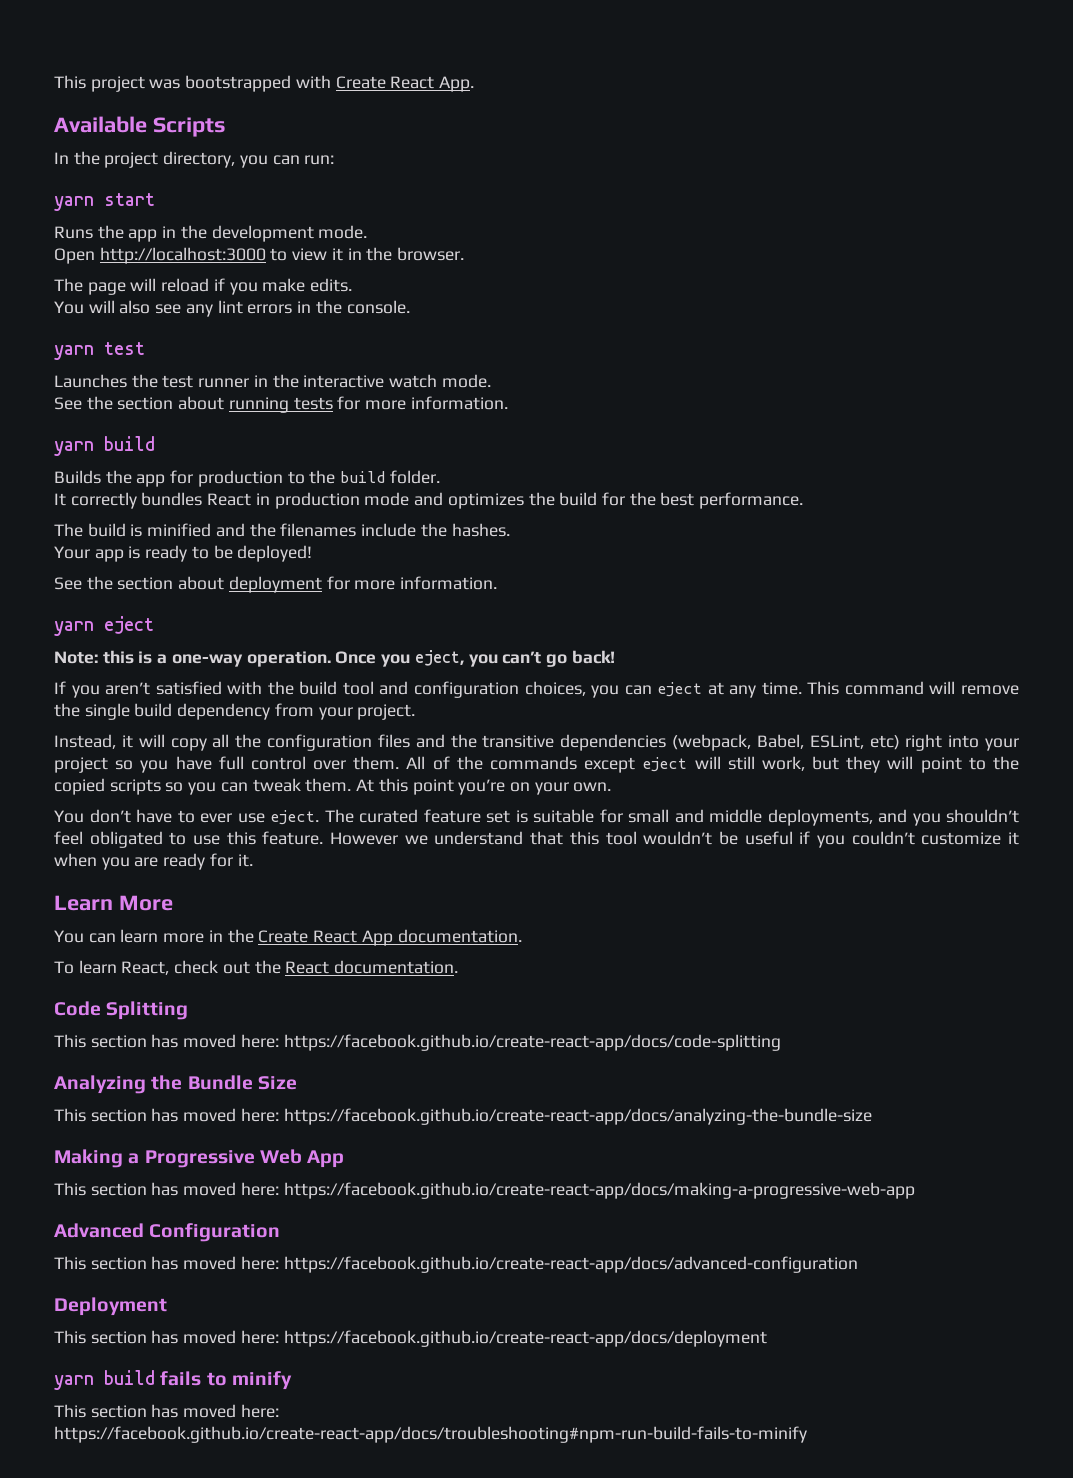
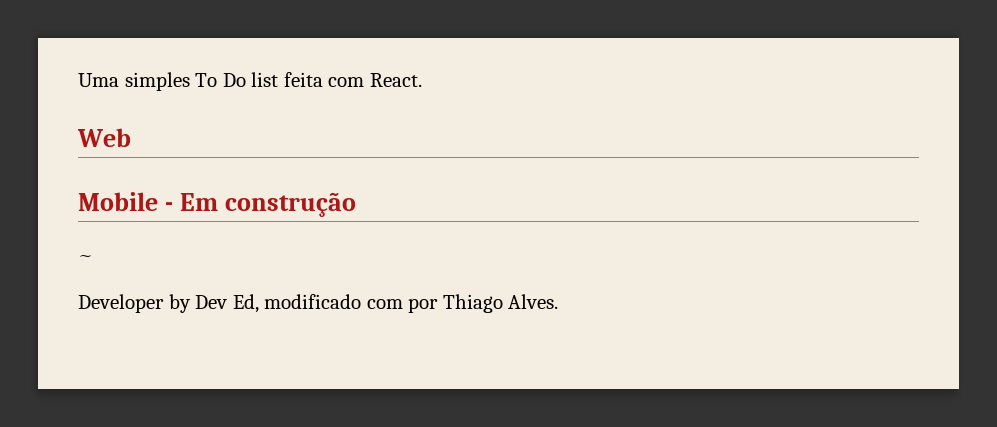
[54,75,475,92] [54,116,226,137] [54,151,335,168] [54,193,155,211] [54,225,368,242] [54,247,465,264] [54,278,353,295] [54,300,410,317] [54,342,145,360] [54,374,491,388] [54,396,508,413] [54,436,155,456] [54,470,440,487] [54,492,804,509] [54,523,510,537] [54,545,313,562] [54,576,498,593] [54,616,154,636] [54,650,615,667] [54,681,1019,698] [54,703,416,720] [54,734,1020,751] [54,756,1019,773] [54,778,612,795] [54,809,1019,826] [54,831,1020,848] [54,853,253,870] [54,895,173,911] [54,929,522,946] [54,960,459,975] [54,1001,189,1020] [54,1034,781,1051] [54,1075,297,1094] [54,1108,872,1125] [54,1149,345,1168] [54,1182,915,1199] [54,1223,281,1242] [54,1256,858,1273] [54,1297,167,1316] [54,1330,767,1347] [54,1370,292,1390] [54,1404,279,1418] [54,1426,807,1443] This project was bootstrapped with Create React App. // Available Scripts // In the project directory, you can run: // yarn start // Runs the app in the development mode. // Open http://localhost:3000 to view it in the browser. // The page will reload if you make edits. // You will also see any lint errors in the console. // yarn test // Launches the test runner in the interactive watch mode. // See the section about running tests for more information. // yarn build // Builds the app for production to the build folder. // It correctly bundles React in production mode and optimizes the build for the best performance. // The build is minified and the filenames include the hashes. // Your app is ready to be deployed! // See the section about deployment for more information. // yarn eject // Note: this is a one-way operation. Once you eject, you can’t go back! // If you aren’t satisfied with the build tool and configuration choices, you can eject at any time. This command will remove the single build dependency from your project. // Instead, it will copy all the configuration files and the transitive dependencies (webpack, Babel, ESLint, etc) right into your project so you have full control over them. All of the commands except eject will still work, but they will point to the copied scripts so you can tweak them. At this point you’re on your own. // You don’t have to ever use eject. The curated feature set is suitable for small and middle deployments, and you shouldn’t feel obligated to use this feature. However we understand that this tool wouldn’t be useful if you couldn’t customize it when you are ready for it. // Learn More // You can learn more in the Create React App documentation. // To learn React, check out the React documentation. // Code Splitting // This section has moved here: https://facebook.github.io/create-react-app/docs/code-splitting // Analyzing the Bundle Size // This section has moved here: https://facebook.github.io/create-react-app/docs/analyzing-the-bundle-size // Making a Progressive Web App // This section has moved here: https://facebook.github.io/create-react-app/docs/making-a-progressive-web-app // Advanced Configuration // This section has moved here: https://facebook.github.io/create-react-app/docs/advanced-configuration // Deployment // This section has moved here: https://facebook.github.io/create-react-app/docs/deployment // yarn build fails to minify // This section has moved here: https://facebook.github.io/create-react-app/docs/troubleshooting#npm-run-build-fails-to-minify -> [78,72,422,91] [77,128,131,147] [78,192,356,217] [78,255,93,262] [78,294,559,313] Uma simples To Do list feita com React. // Web // Mobile - Em construção // ~ // Developer by Dev Ed, modificado com por Thiago Alves.

